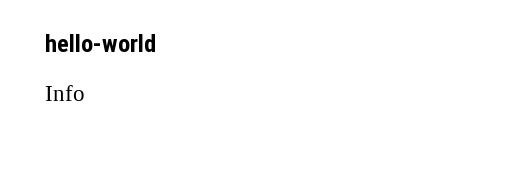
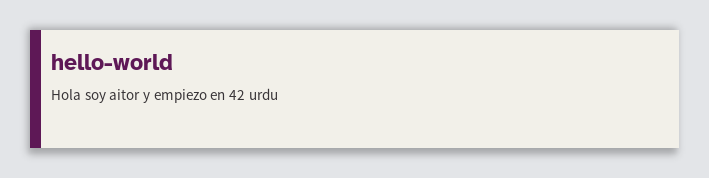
[45,85,85,101] Info -> [51,88,278,103] Hola soy aitor y empiezo en 42 urdu

